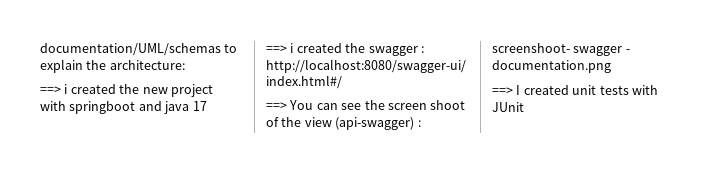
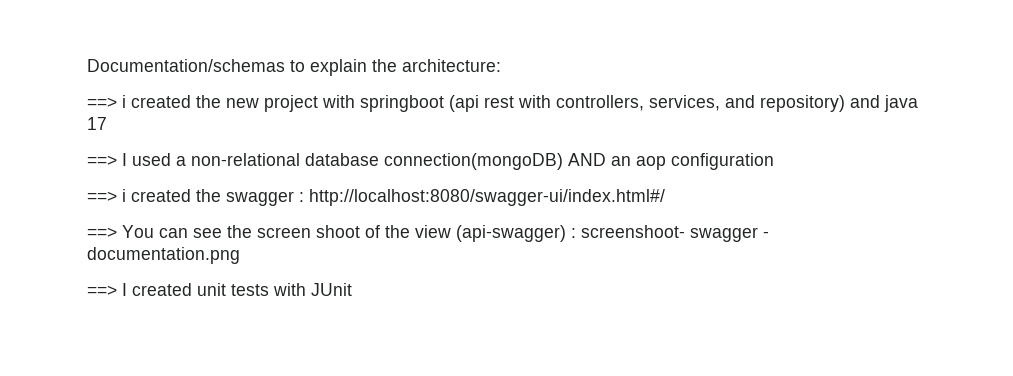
[40,43,221,56] documentation/UML/schemas -> [87,59,285,72] Documentation/schemas
[138,101,207,114] and java 17 -> [449,95,918,112] [87,117,107,130] [87,153,774,170] (api rest with controllers, services, and repository) and java 17 // ==> I used a non-relational database connection(mongoDB) AND an aop configuration

